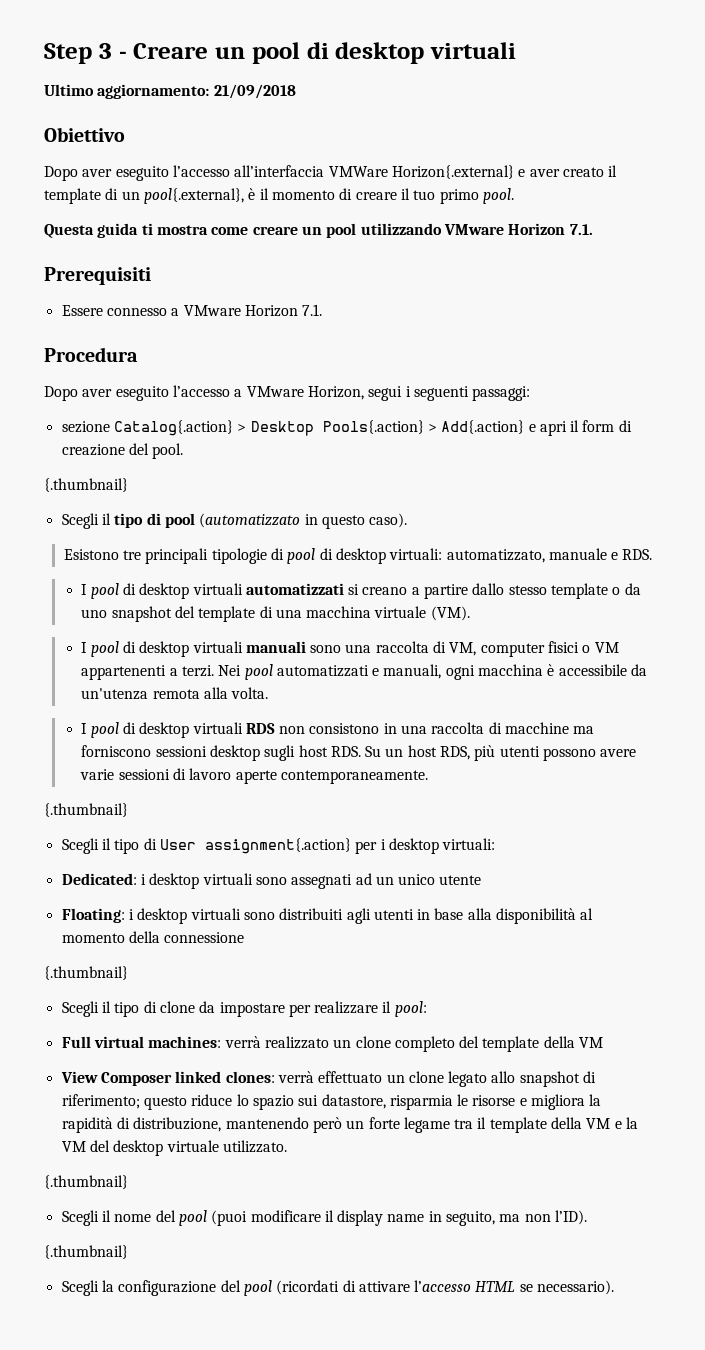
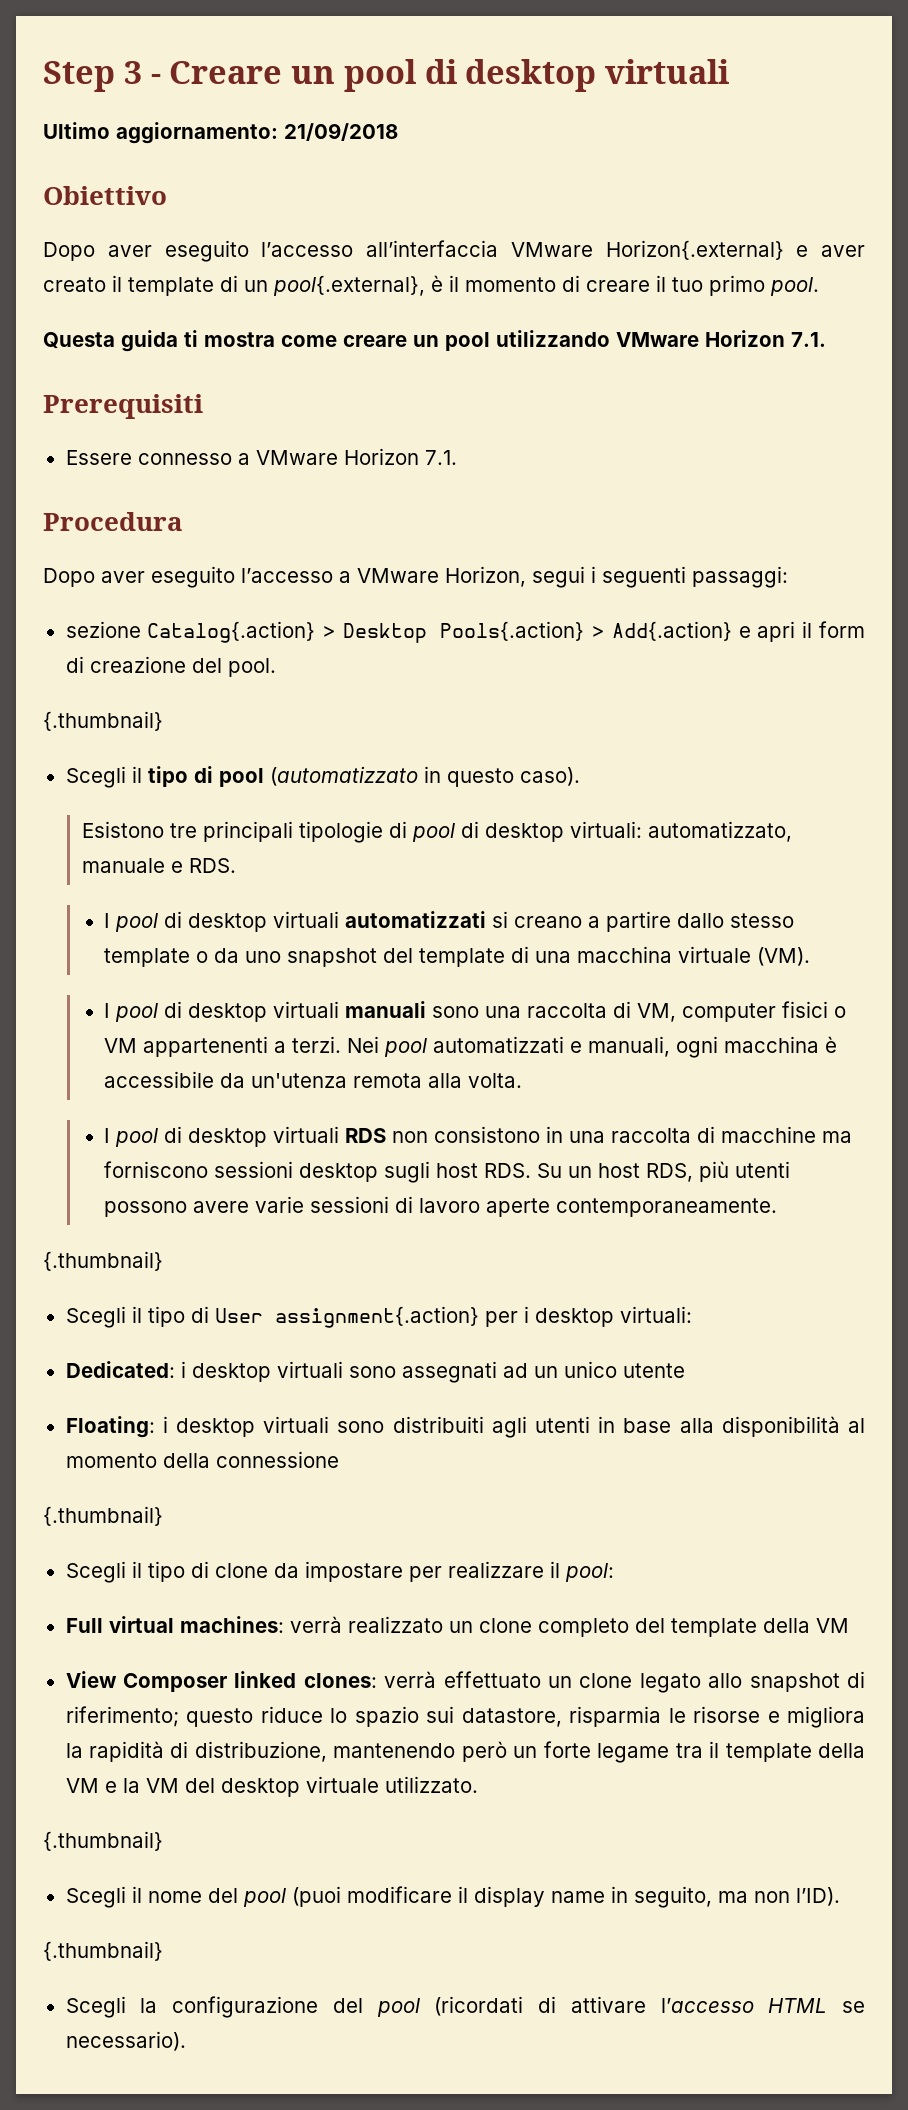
[328,166,388,177] VMWare -> [510,242,593,257] VMware

